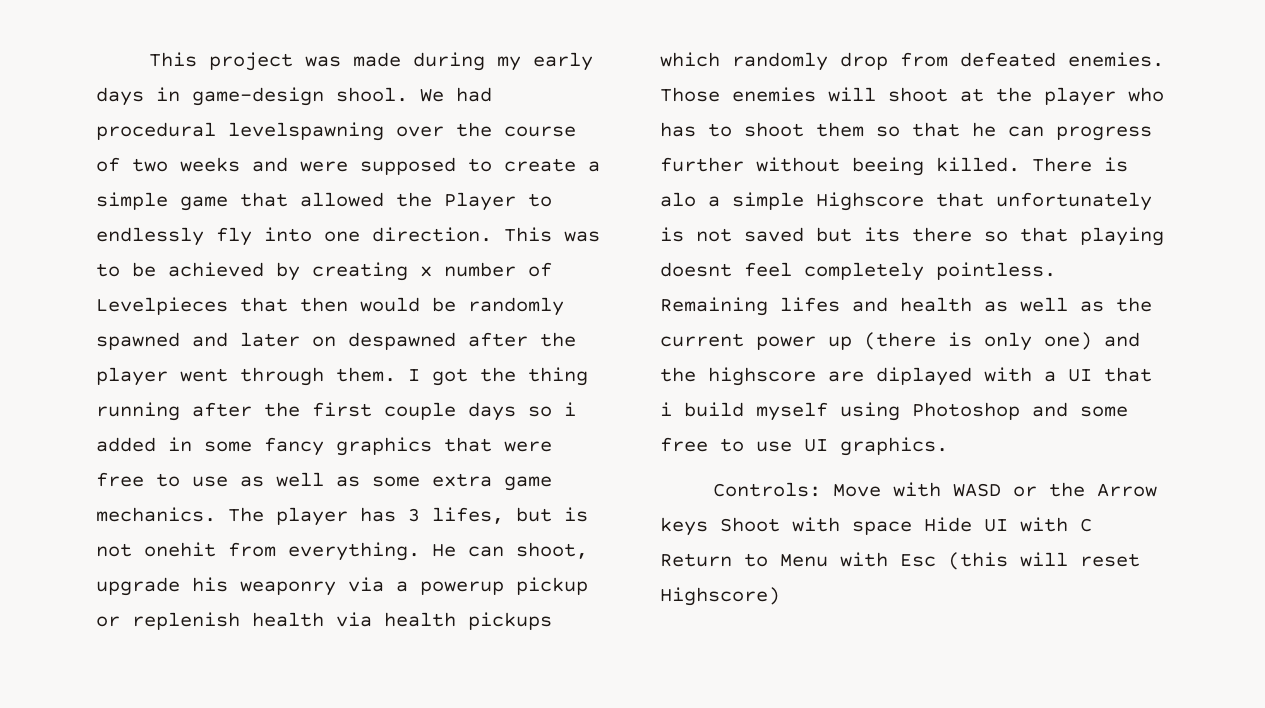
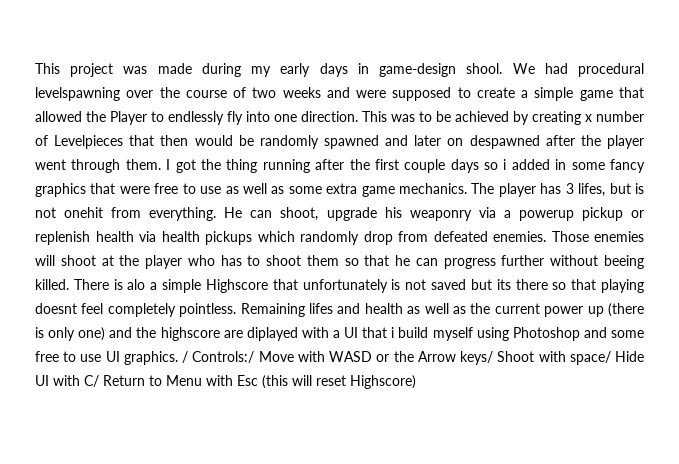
[713,482,822,497] // Controls: -> [182,351,255,363] / Controls:/
[660,517,708,536] keys -> [460,351,494,365] keys/
[852,521,912,535] space -> [569,351,611,365] space/
[1080,518,1092,532] C -> [84,375,99,387] C/

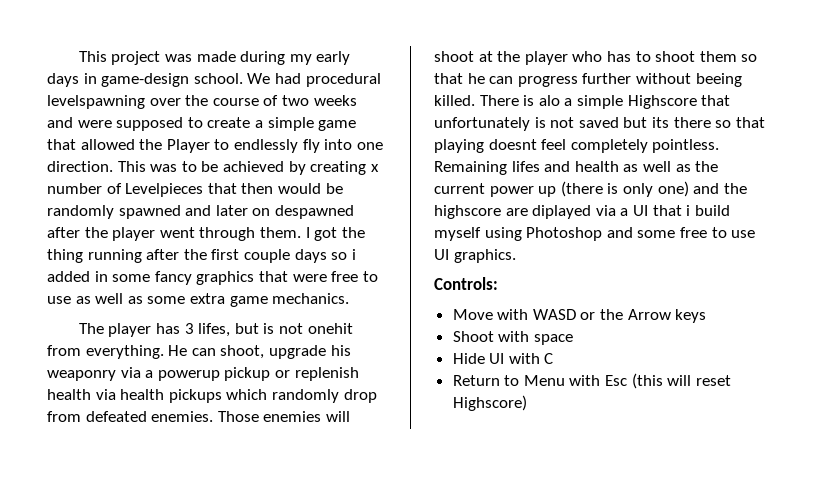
[466,63,503,74] shool. -> [193,73,243,84] school.
(468, 188) none -> (350, 298) //
[301,327,329,338] with -> [595,205,616,216] via
[182,351,255,363] / Controls:/ -> [434,277,498,290] // Controls: //
[460,351,494,365] keys/ -> [675,309,707,323] keys //
[569,351,611,365] space/ -> [533,334,573,345] space //
[84,375,99,387] C/ -> [544,353,554,364] C //

